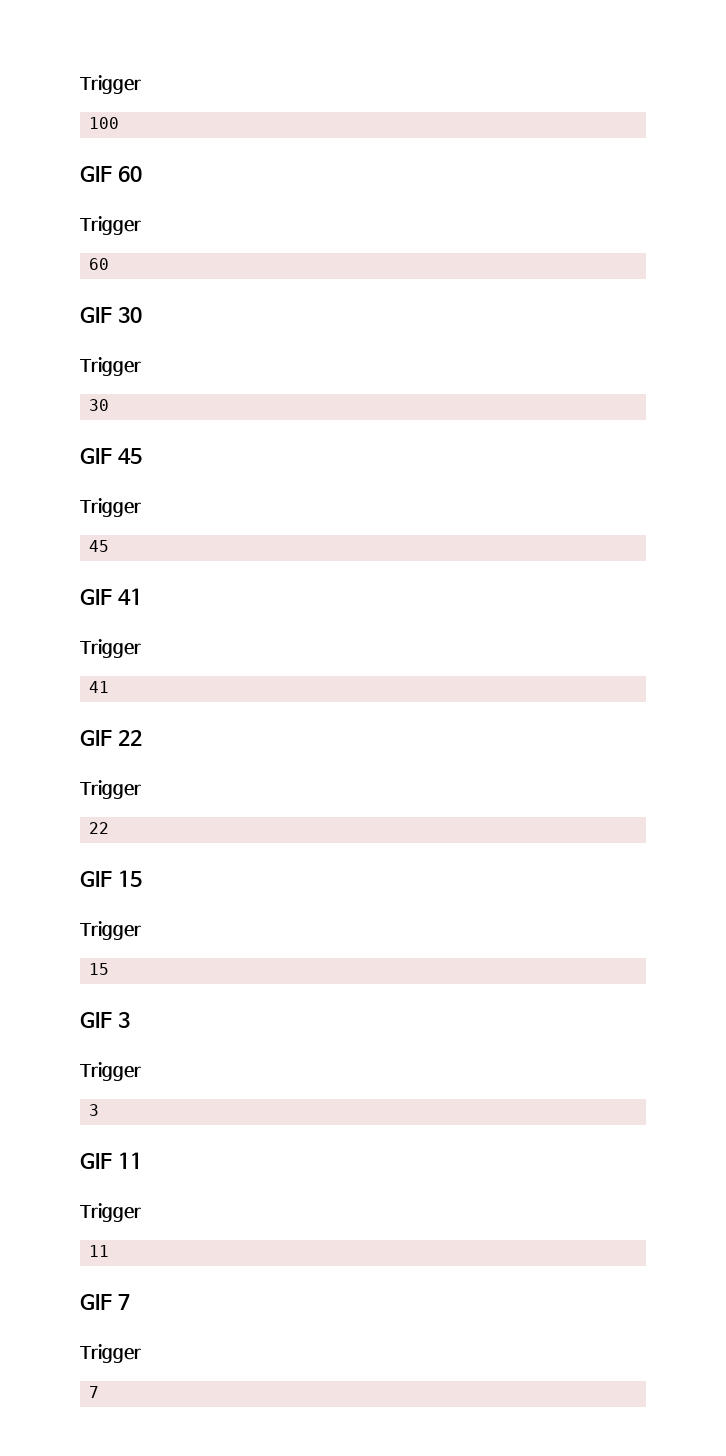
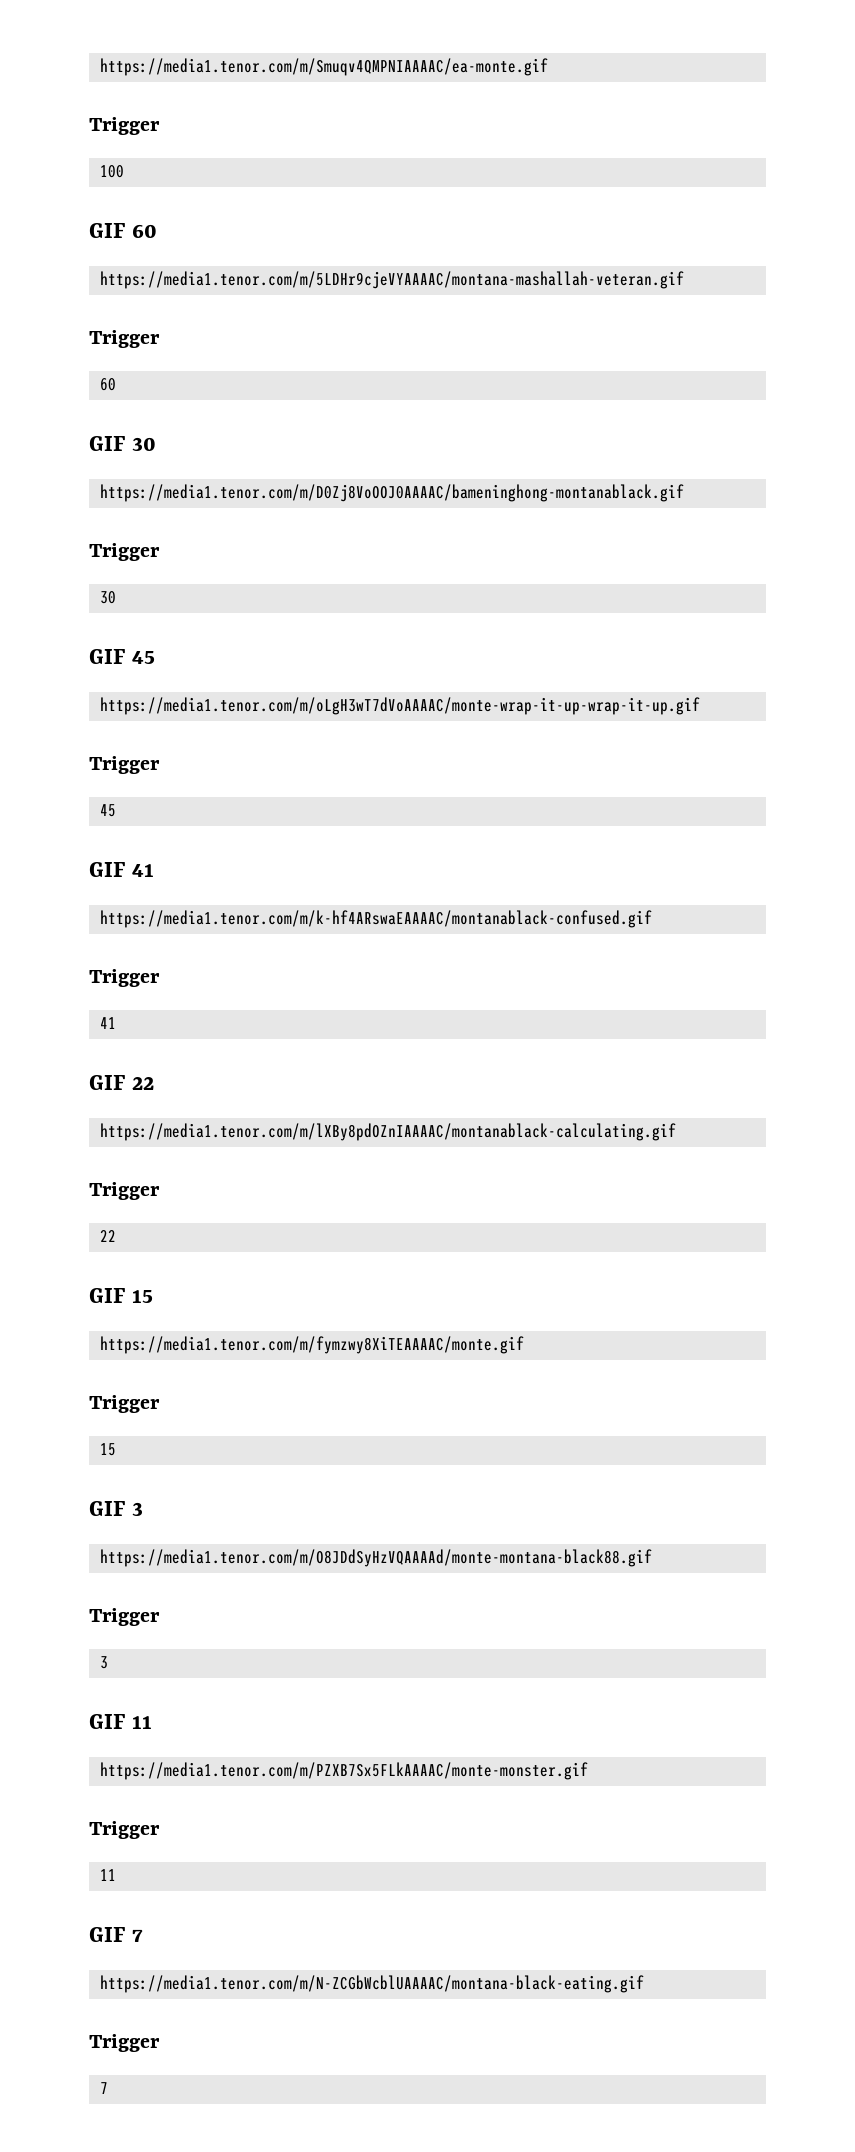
(80, 84) none -> [100,58,549,76] https://media1.tenor.com/m/Smuqv4QMPNIAAAAC/ea-monte.gif //
(142, 174) none -> [100,271,685,289] // https://media1.tenor.com/m/5LDHr9cjeVYAAAAC/montana-mashallah-veteran.gif
(142, 315) none -> [100,484,685,502] // https://media1.tenor.com/m/D0Zj8VoOOJ0AAAAC/bameninghong-montanablack.gif
(142, 456) none -> [100,697,701,715] // https://media1.tenor.com/m/oLgH3wT7dVoAAAAC/monte-wrap-it-up-wrap-it-up.gif
(142, 596) none -> [100,910,653,928] // https://media1.tenor.com/m/k-hf4ARswaEAAAAC/montanablack-confused.gif
(142, 738) none -> [100,1123,677,1141] // https://media1.tenor.com/m/lXBy8pdOZnIAAAAC/montanablack-calculating.gif
(142, 878) none -> [100,1336,525,1354] // https://media1.tenor.com/m/fymzwy8XiTEAAAAC/monte.gif
(130, 1020) none -> [100,1549,653,1567] // https://media1.tenor.com/m/O8JDdSyHzVQAAAAd/monte-montana-black88.gif
(142, 1160) none -> [100,1762,589,1780] // https://media1.tenor.com/m/PZXB7Sx5FLkAAAAC/monte-monster.gif
(130, 1302) none -> [100,1975,645,1993] // https://media1.tenor.com/m/N-ZCGbWcblUAAAAC/montana-black-eating.gif

